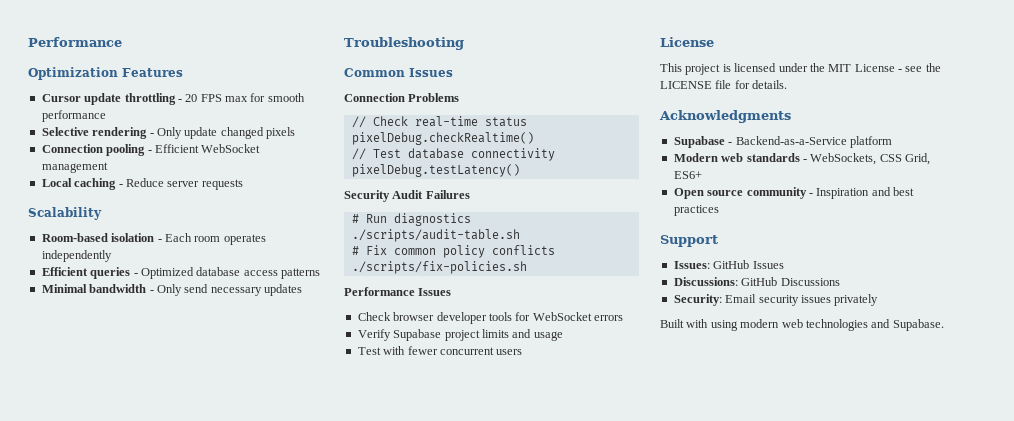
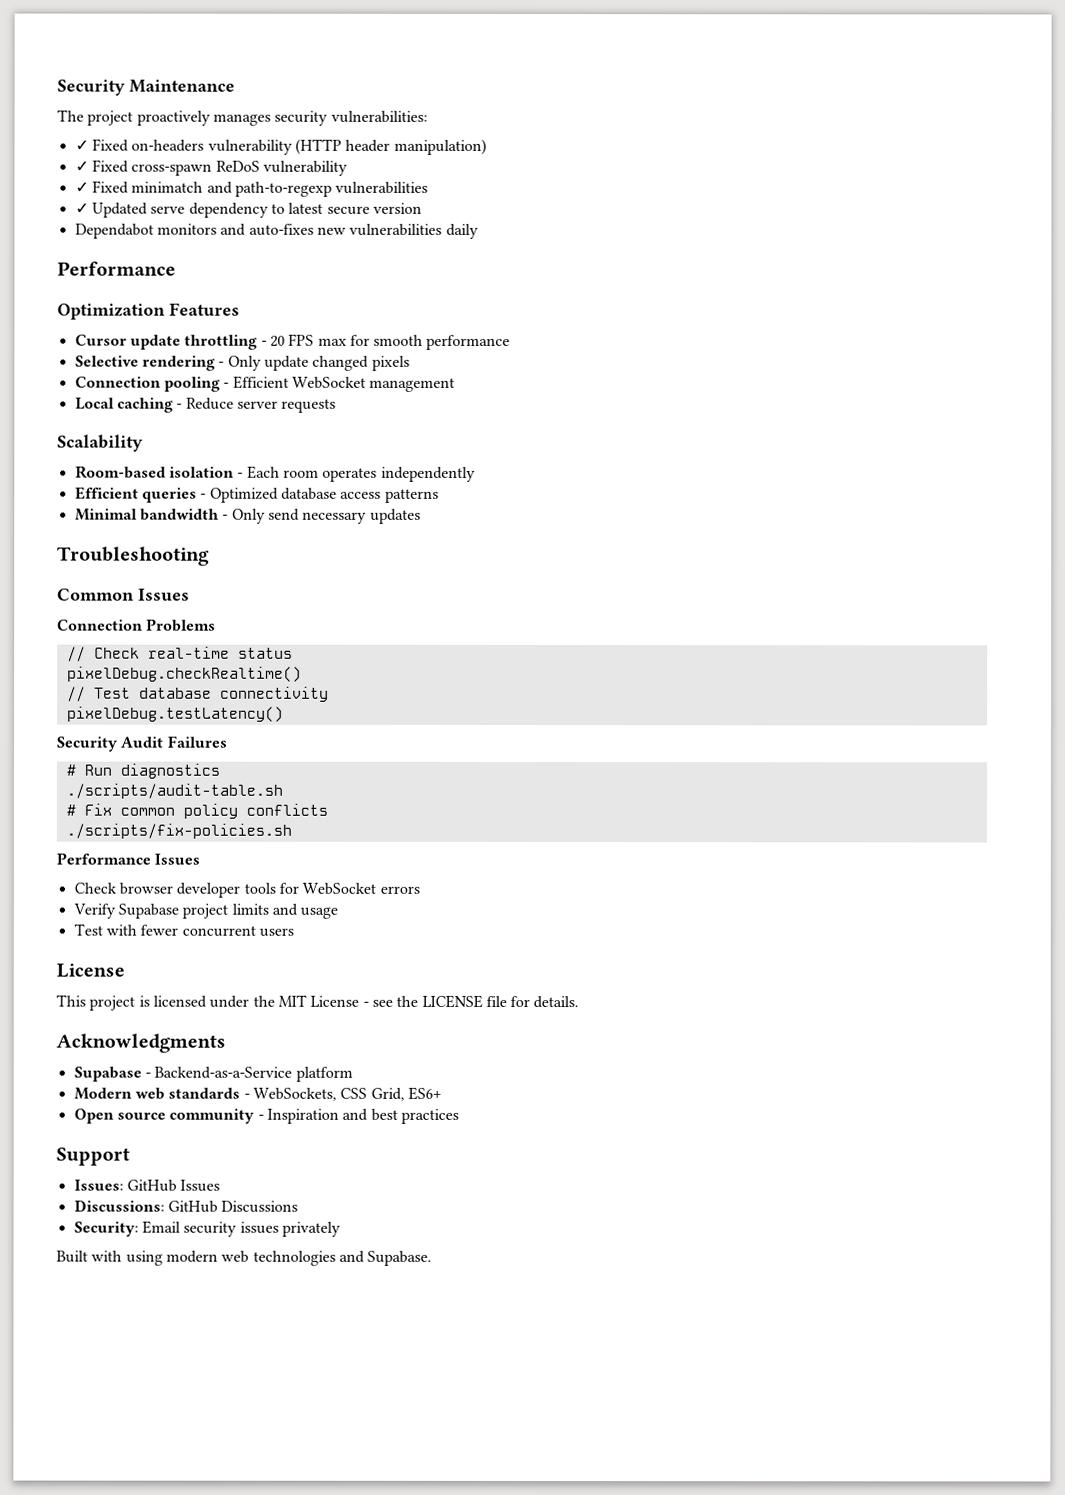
(28, 42) none -> [57,79,235,96] [57,109,428,126] [74,138,487,155] [74,159,348,176] [74,180,429,197] [74,202,422,218] [74,223,479,239] Security Maintenance // The project proactively manages security vulnerabilities: // ✓ Fixed on-headers vulnerability (HTTP header manipulation) // ✓ Fixed cross-spawn ReDoS vulnerability // ✓ Fixed minimatch and path-to-regexp vulnerabilities // ✓ Updated serve dependency to latest secure version // Dependabot monitors and auto-fixes new vulnerabilities daily //

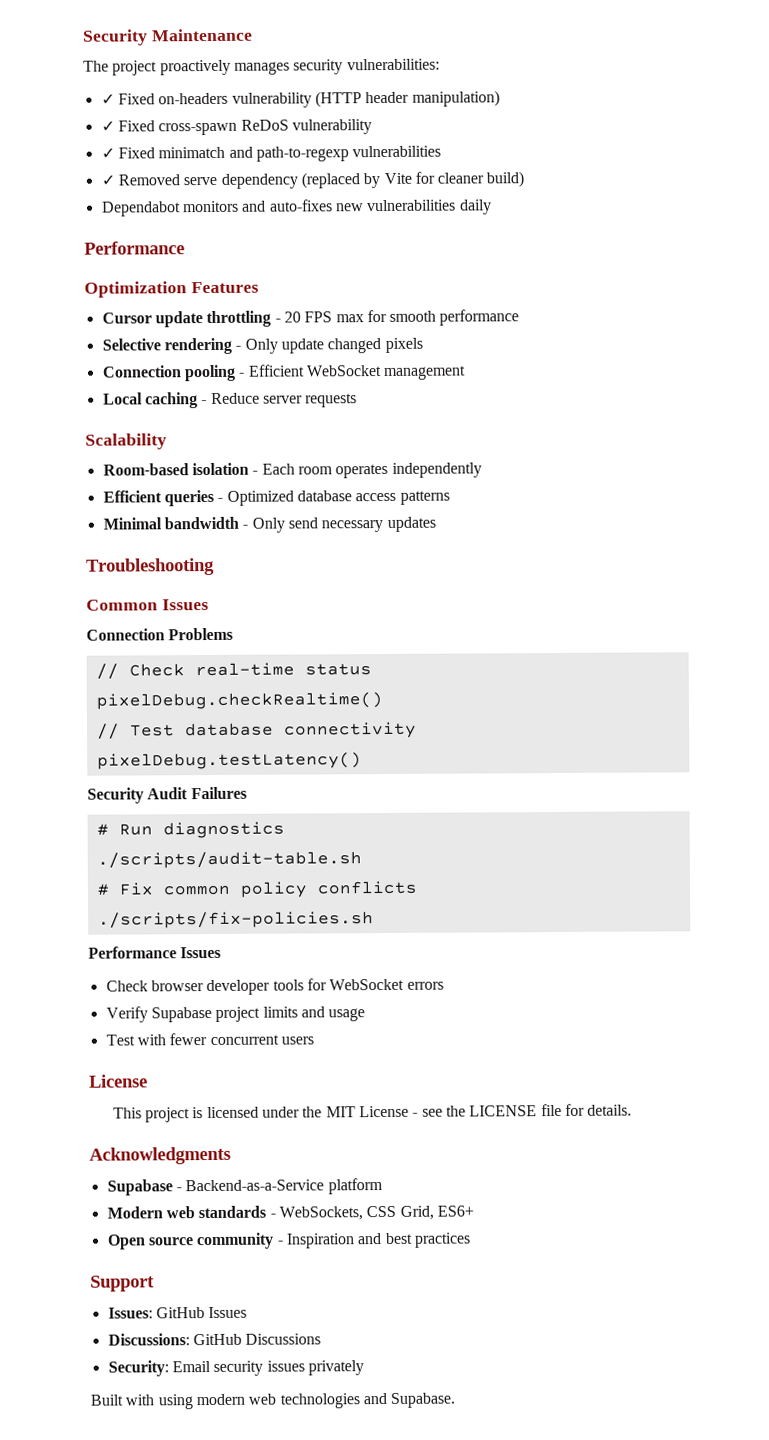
[91,202,148,218] Updated -> [117,174,180,186] Removed
[270,202,422,215] to latest secure version -> [300,171,525,189] (replaced by Vite for cleaner build)

